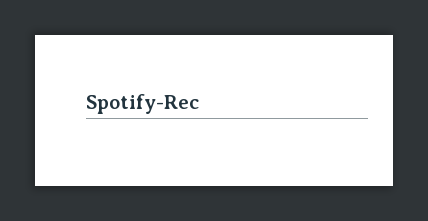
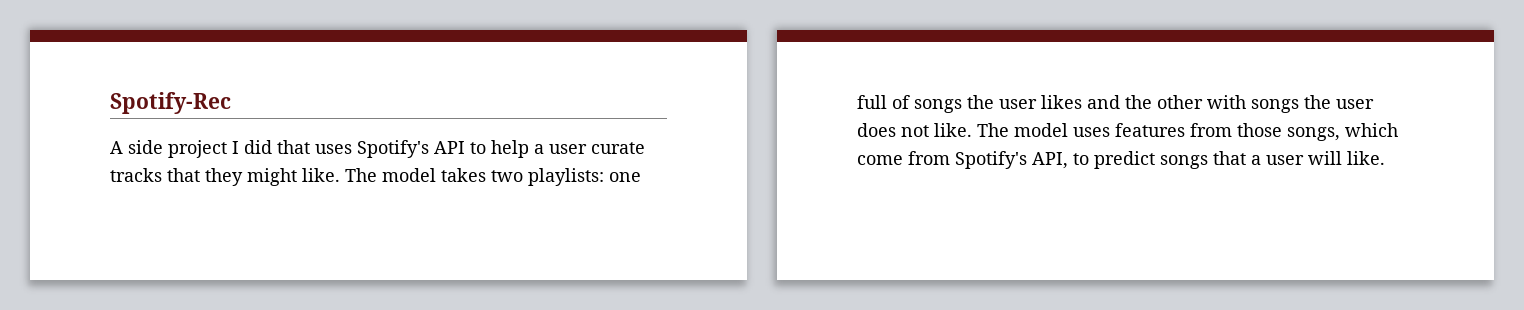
(199, 104) none -> [110,140,645,158] [110,168,641,186] [857,95,1374,113] [857,123,1398,141] [857,151,1385,169] // A side project I did that uses Spotify's API to help a user curate tracks that they might like. The model takes two playlists: one full of songs the user likes and the other with songs the user does not like. The model uses features from those songs, which come from Spotify's API, to predict songs that a user will like.

